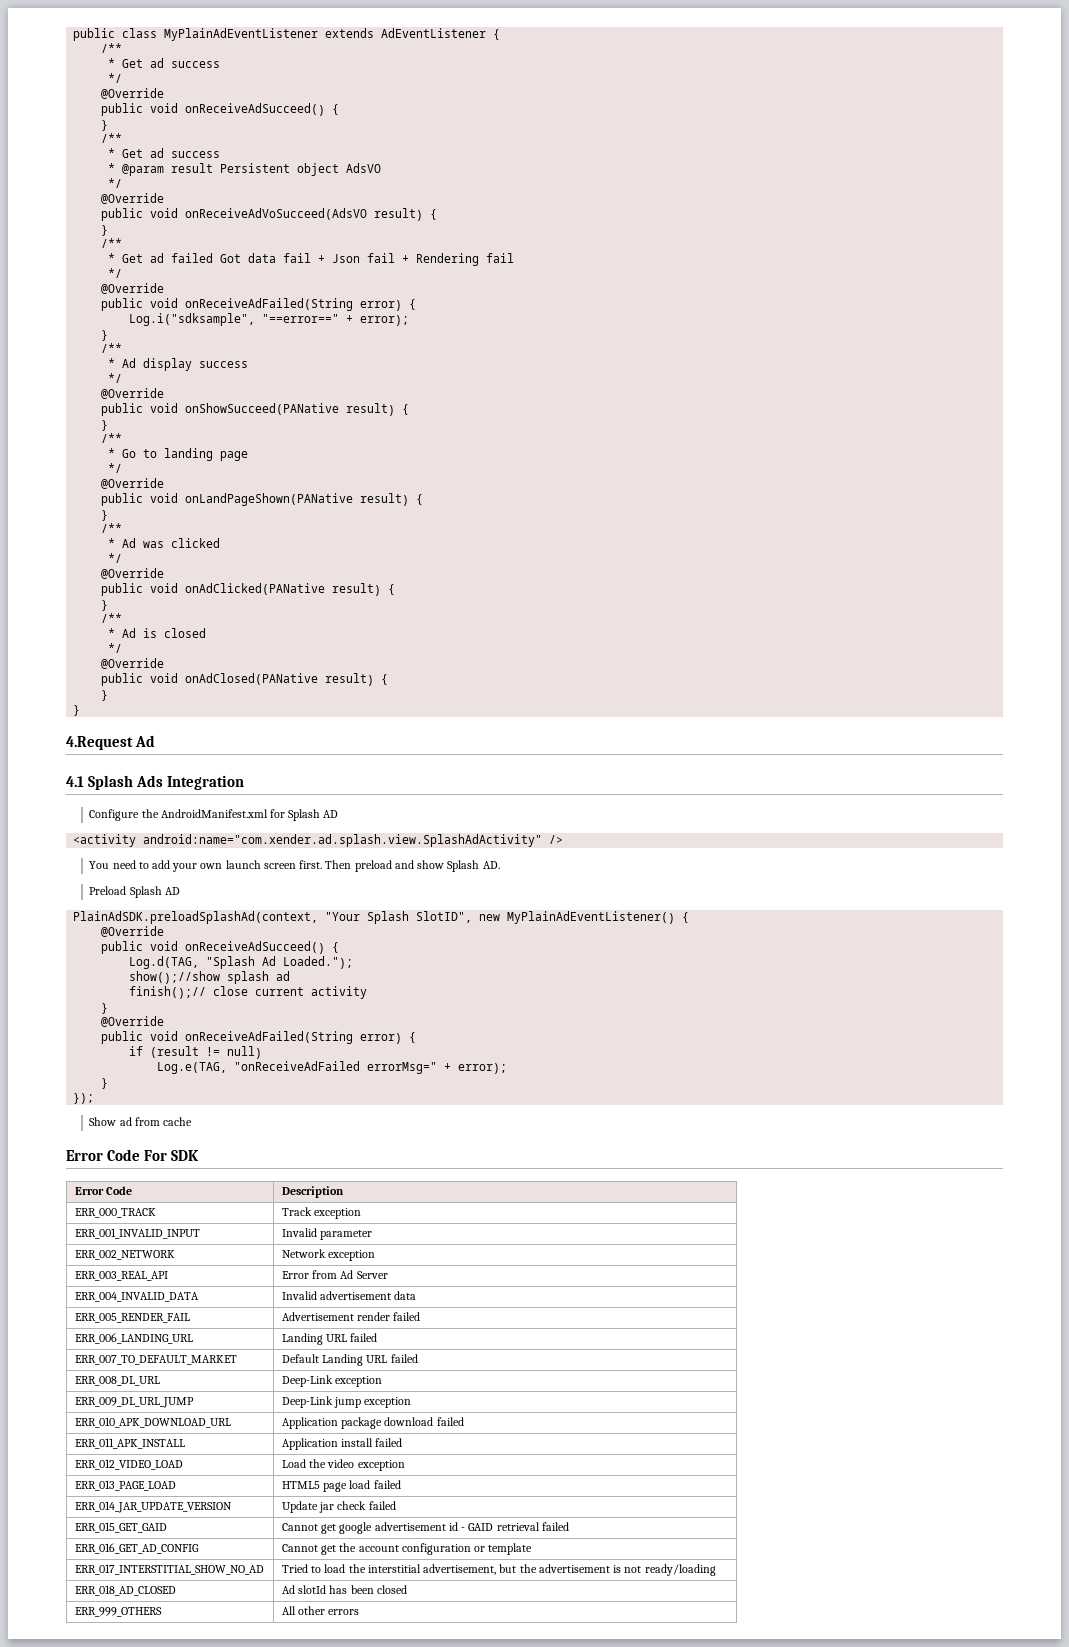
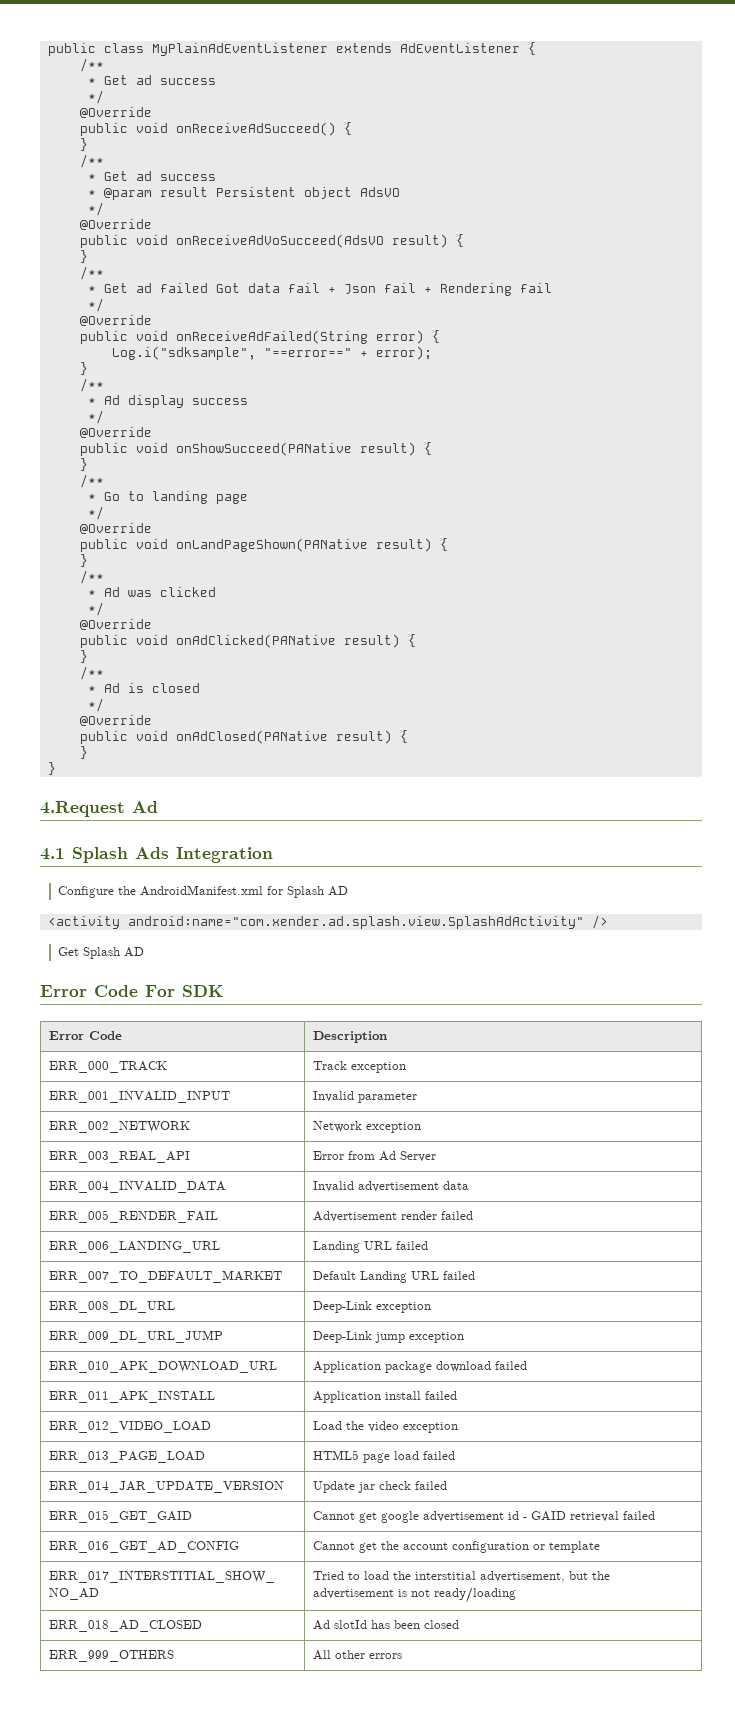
[89,860,500,872] [89,886,180,898] [73,911,690,924] [101,926,165,937] [101,941,340,954] [129,956,354,969] [129,971,291,984] [129,986,368,999] [101,1003,109,1014] [101,1016,165,1027] [101,1031,417,1044] [129,1046,263,1059] [157,1061,508,1074] [101,1078,109,1089] [73,1093,95,1104] [89,1117,193,1126] You need to add your own launch screen first. Then preload and show Splash AD. // Preload Splash AD // PlainAdSDK.preloadSplashAd(context, "Your Splash SlotID", new MyPlainAdEventListener() { // @Override // public void onReceiveAdSucceed() { // Log.d(TAG, "Splash Ad Loaded."); // show();//show splash ad // finish();// close current activity // } // @Override // public void onReceiveAdFailed(String error) { // if (result != null) // Log.e(TAG, "onReceiveAdFailed errorMsg=" + error); // } // }); // Show ad from cache -> [58,947,145,959] Get Splash AD

